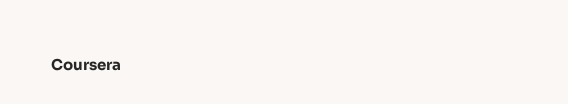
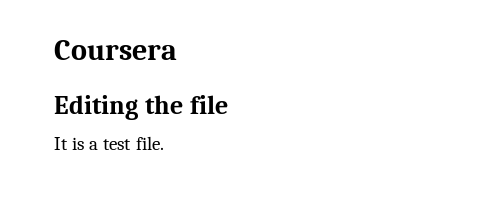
(121, 64) none -> [54,95,228,120] [54,136,164,150] // Editing the file // It is a test file.

